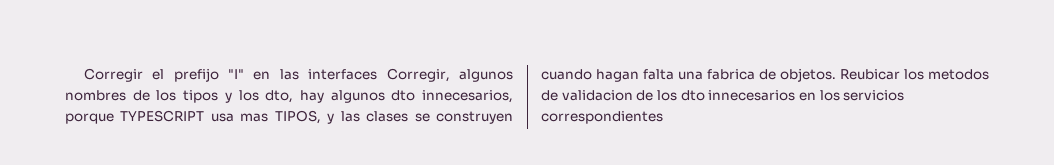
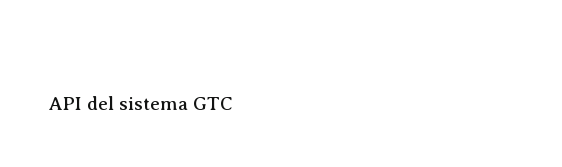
[83,68,514,82] [65,90,513,103] [65,110,514,124] [541,68,989,82] [541,90,905,101] [541,111,663,124] Corregir el prefijo "I" en las interfaces Corregir, algunos nombres de los tipos y los dto, hay algunos dto innecesarios, porque TYPESCRIPT usa mas TIPOS, y las clases se construyen cuando hagan falta una fabrica de objetos. Reubicar los metodos de validacion de los dto innecesarios en los servicios correspondientes -> [49,96,234,110] API del sistema GTC

